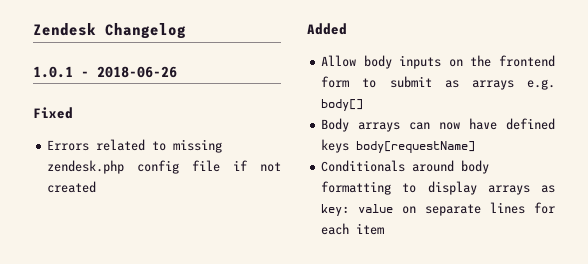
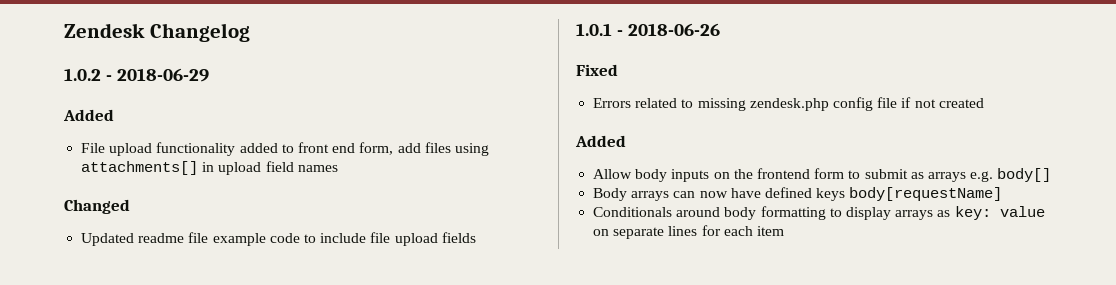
(186, 31) none -> [64,68,209,82] [63,109,114,121] [81,142,489,156] [81,161,338,175] [64,199,130,214] [81,232,476,246] // 1.0.2 - 2018-06-29 // Added // File upload functionality added to front end form, add files using attachments[] in upload field names // Changed // Updated readme file example code to include file upload fields

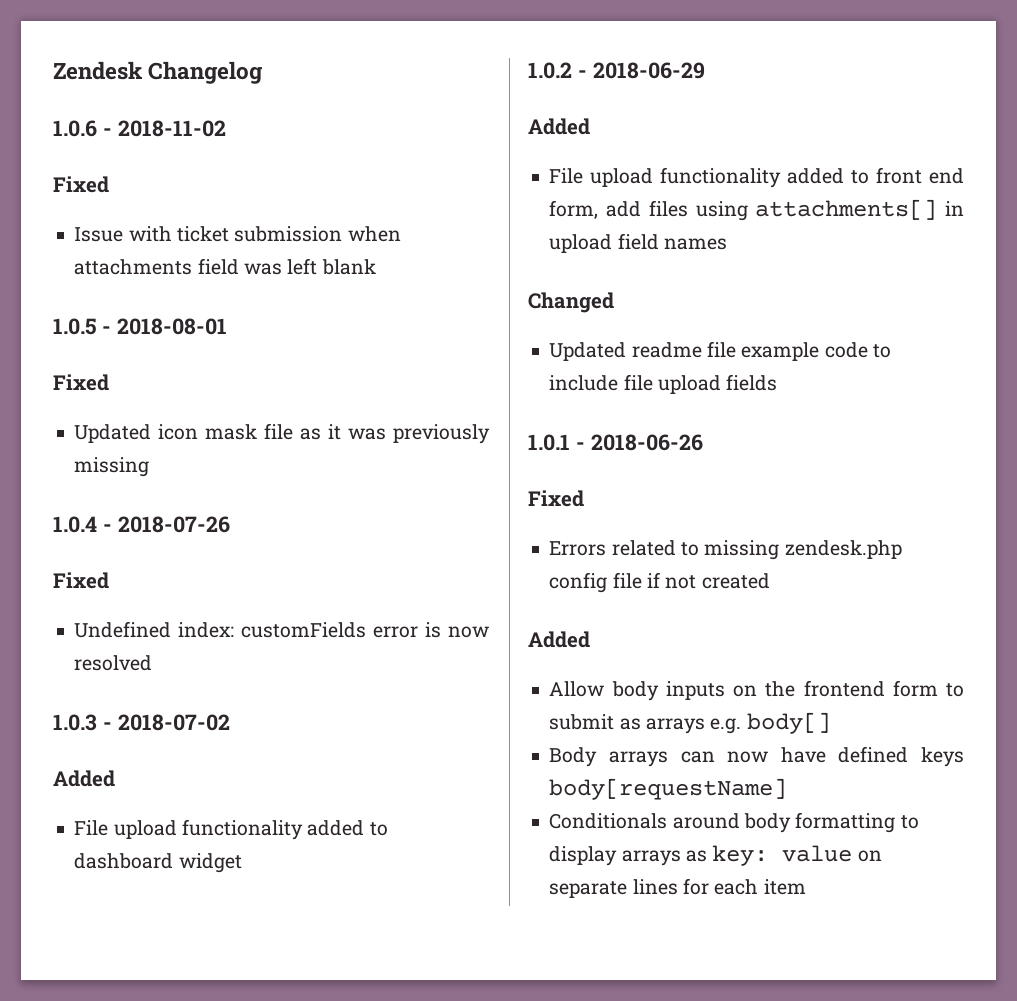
(250, 32) none -> [53,120,226,137] [53,176,109,193] [74,226,401,242] [74,258,376,275] [53,318,227,335] [53,374,109,391] [74,423,491,444] [74,457,150,477] [53,516,230,533] [53,572,109,589] [74,621,490,638] [74,655,153,671] [53,714,230,731] [53,770,115,787] [74,819,388,840] [74,853,242,873] // 1.0.6 - 2018-11-02 // Fixed // Issue with ticket submission when attachments field was left blank // 1.0.5 - 2018-08-01 // Fixed // Updated icon mask file as it was previously missing // 1.0.4 - 2018-07-26 // Fixed // Undefined index: customFields error is now resolved // 1.0.3 - 2018-07-02 // Added // File upload functionality added to dashboard widget

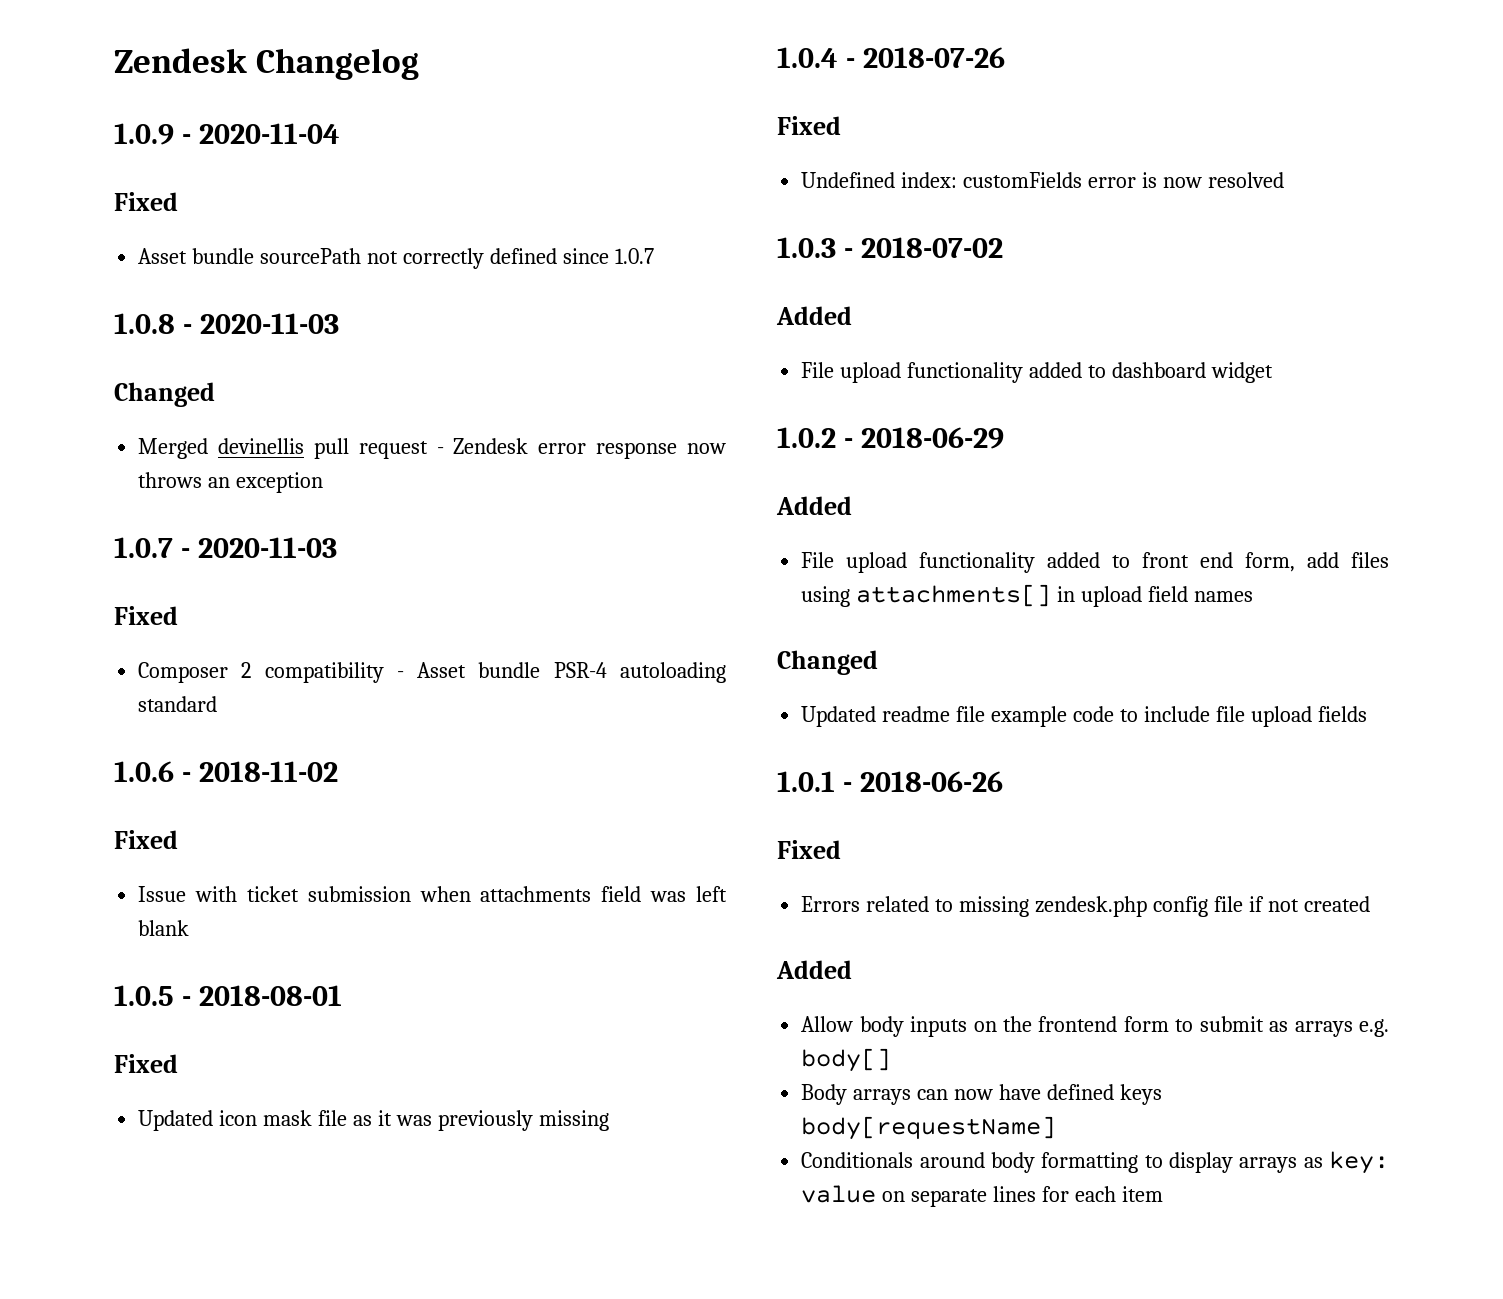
(264, 72) none -> [114,123,340,145] [114,192,178,211] [138,248,654,269] [114,313,339,334] [114,382,215,407] [138,438,727,459] [138,472,324,493] [114,537,337,558] [114,606,178,625] [138,662,726,683] [138,696,218,712] // 1.0.9 - 2020-11-04 // Fixed // Asset bundle sourcePath not correctly defined since 1.0.7 // 1.0.8 - 2020-11-03 // Changed // Merged devinellis pull request - Zendesk error response now throws an exception // 1.0.7 - 2020-11-03 // Fixed // Composer 2 compatibility - Asset bundle PSR-4 autoloading standard

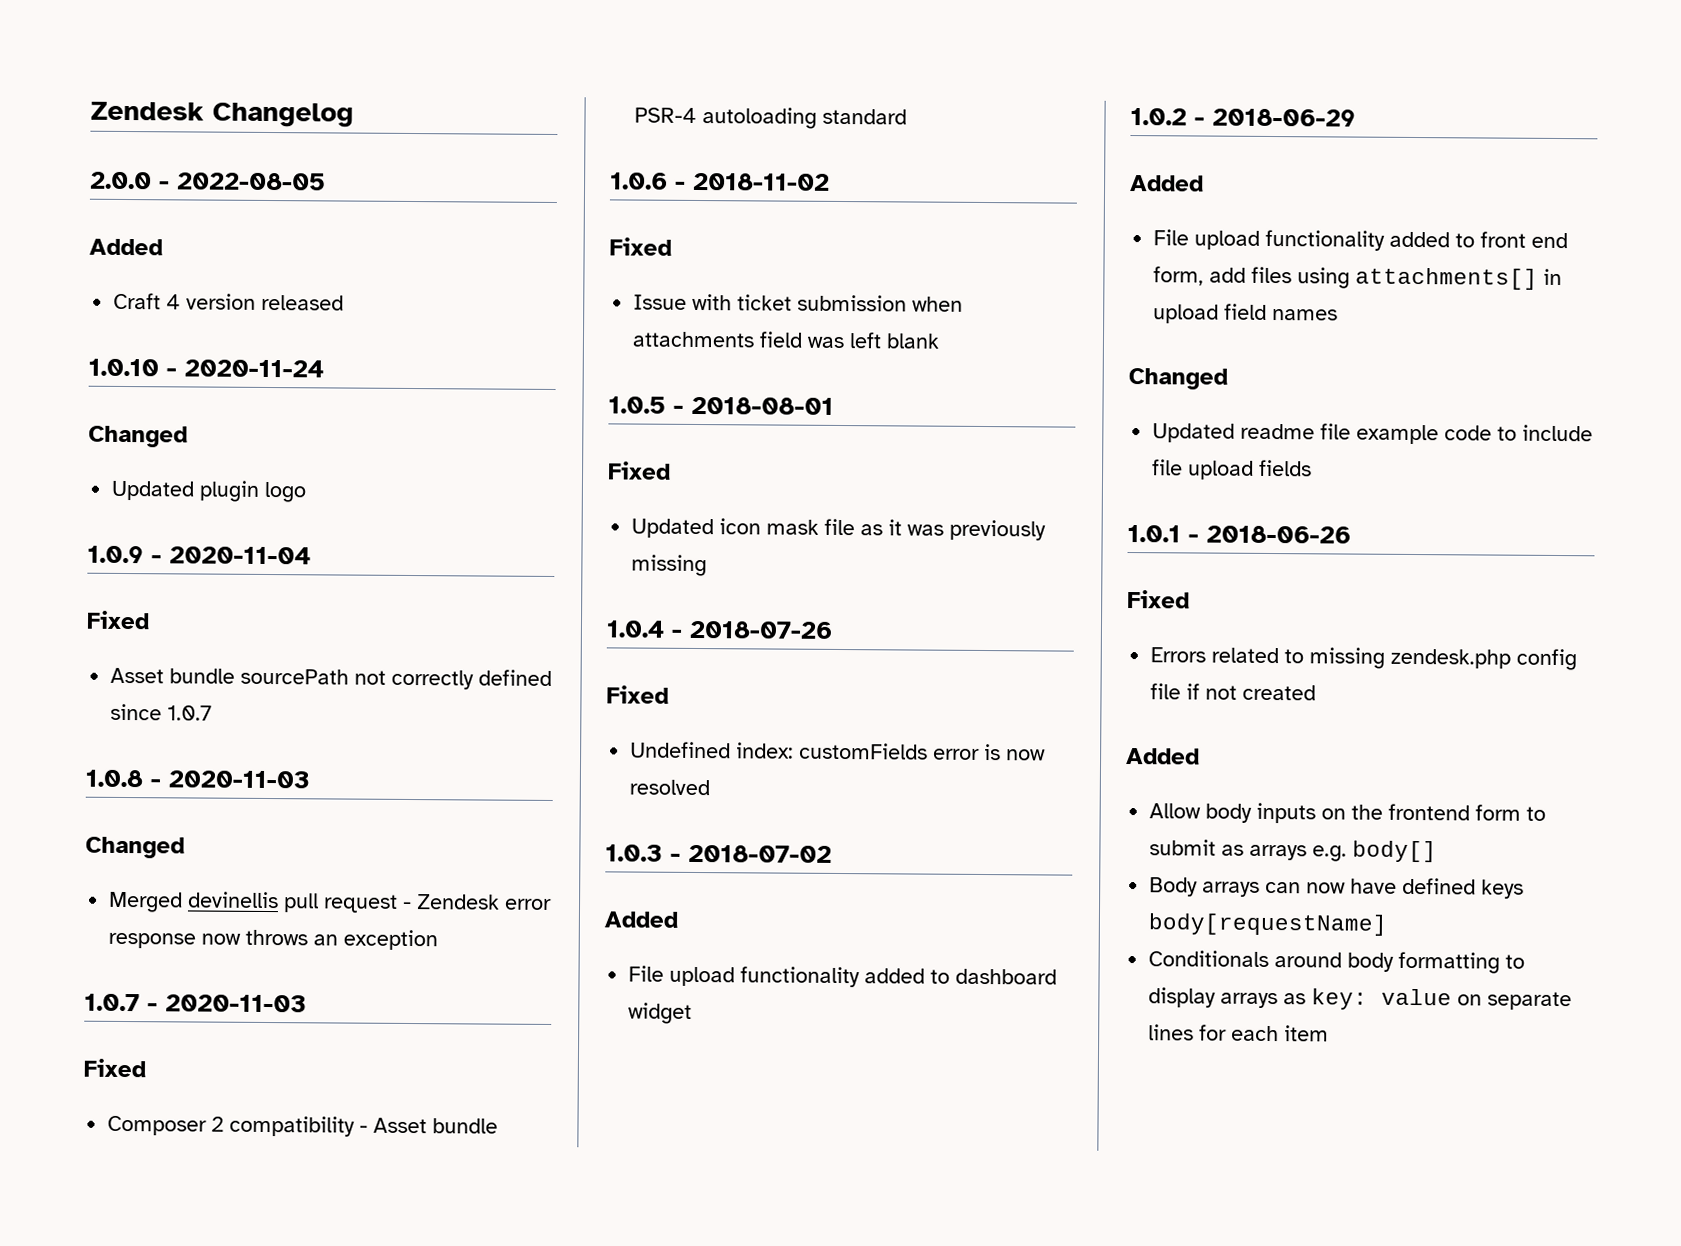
(420, 64) none -> [90,171,326,191] [89,238,163,256] [113,292,345,311] [88,358,324,378] [88,425,188,448] [111,480,307,503] // 2.0.0 - 2022-08-05 // Added // Craft 4 version released // 1.0.10 - 2020-11-24 // Changed // Updated plugin logo

